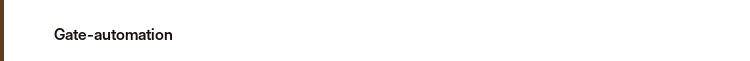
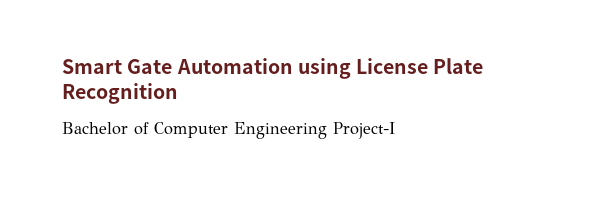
[54,28,173,40] Gate-automation -> [62,58,484,79] [62,83,178,104] [62,122,395,139] Smart Gate Automation using License Plate Recognition // Bachelor of Computer Engineering Project-I

